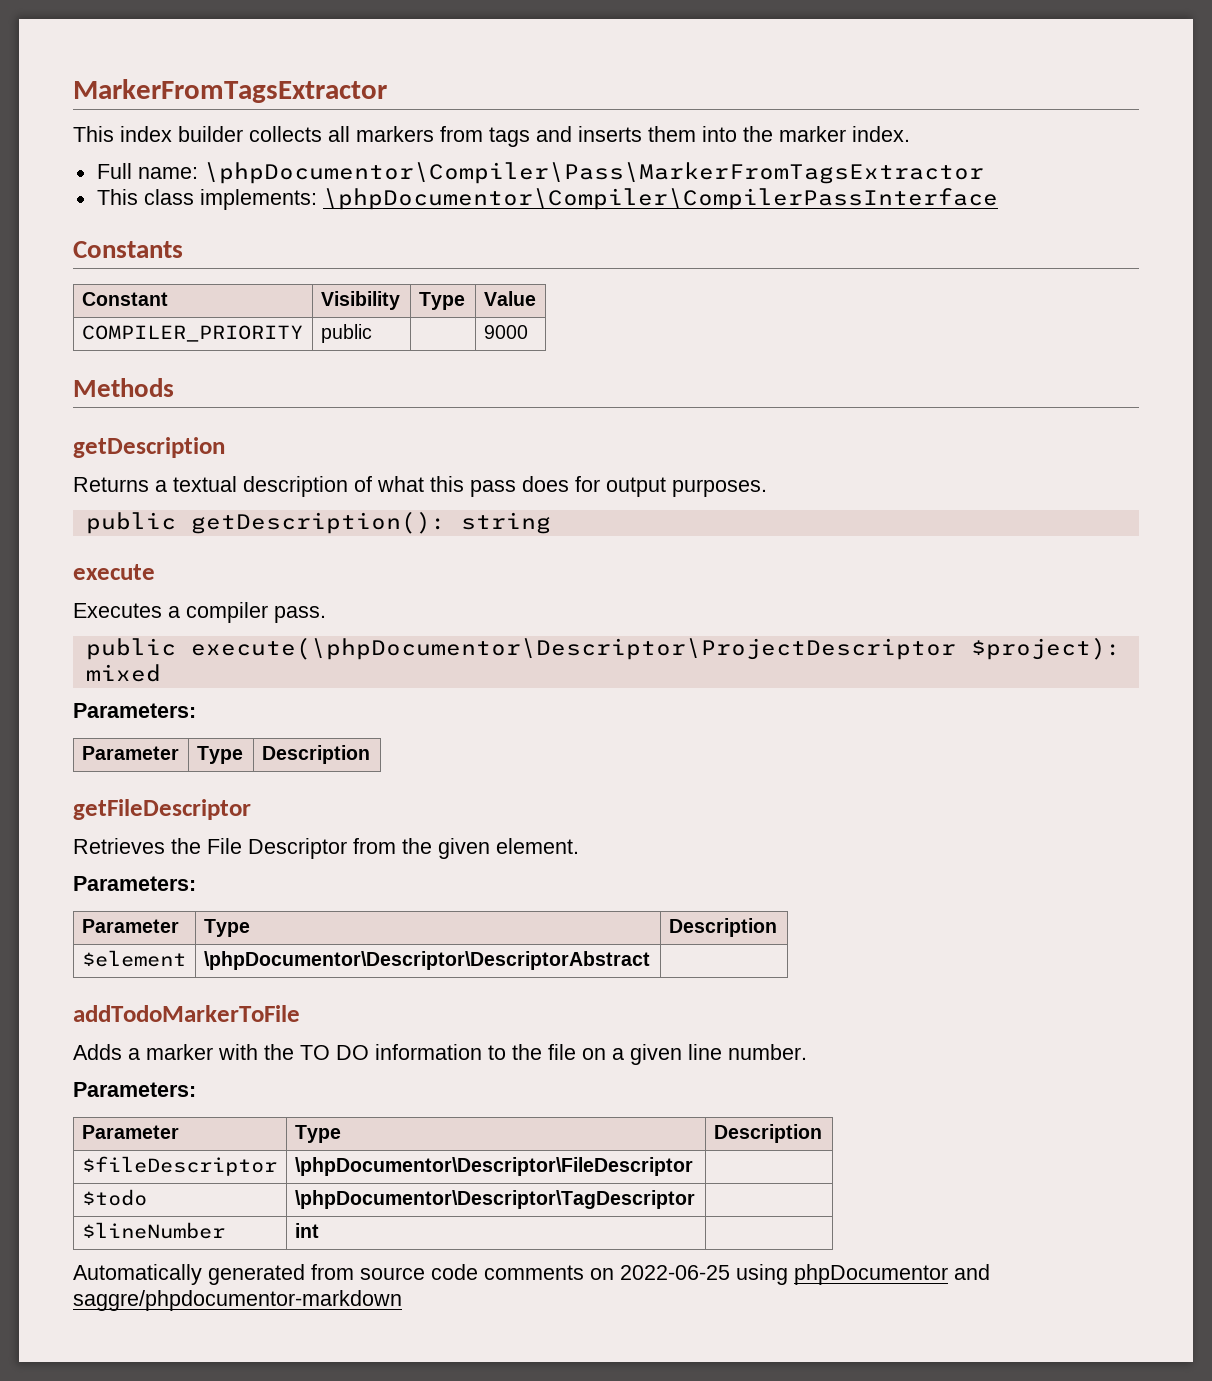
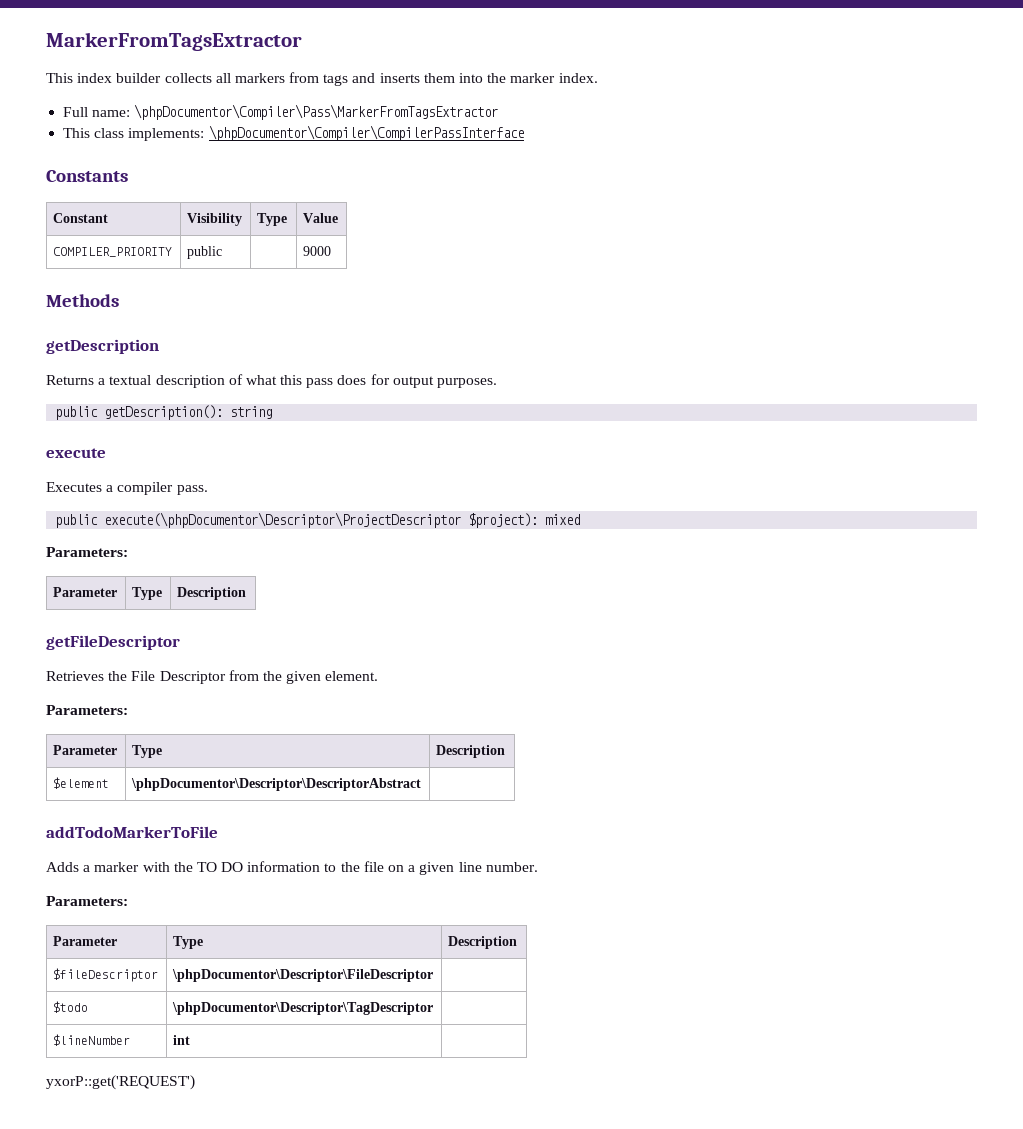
[73,1264,990,1285] [73,1290,402,1311] Automatically generated from source code comments on 2022-06-25 using phpDocumentor and saggre/phpdocumentor-markdown -> [46,1075,195,1090] yxorP::get('REQUEST')

